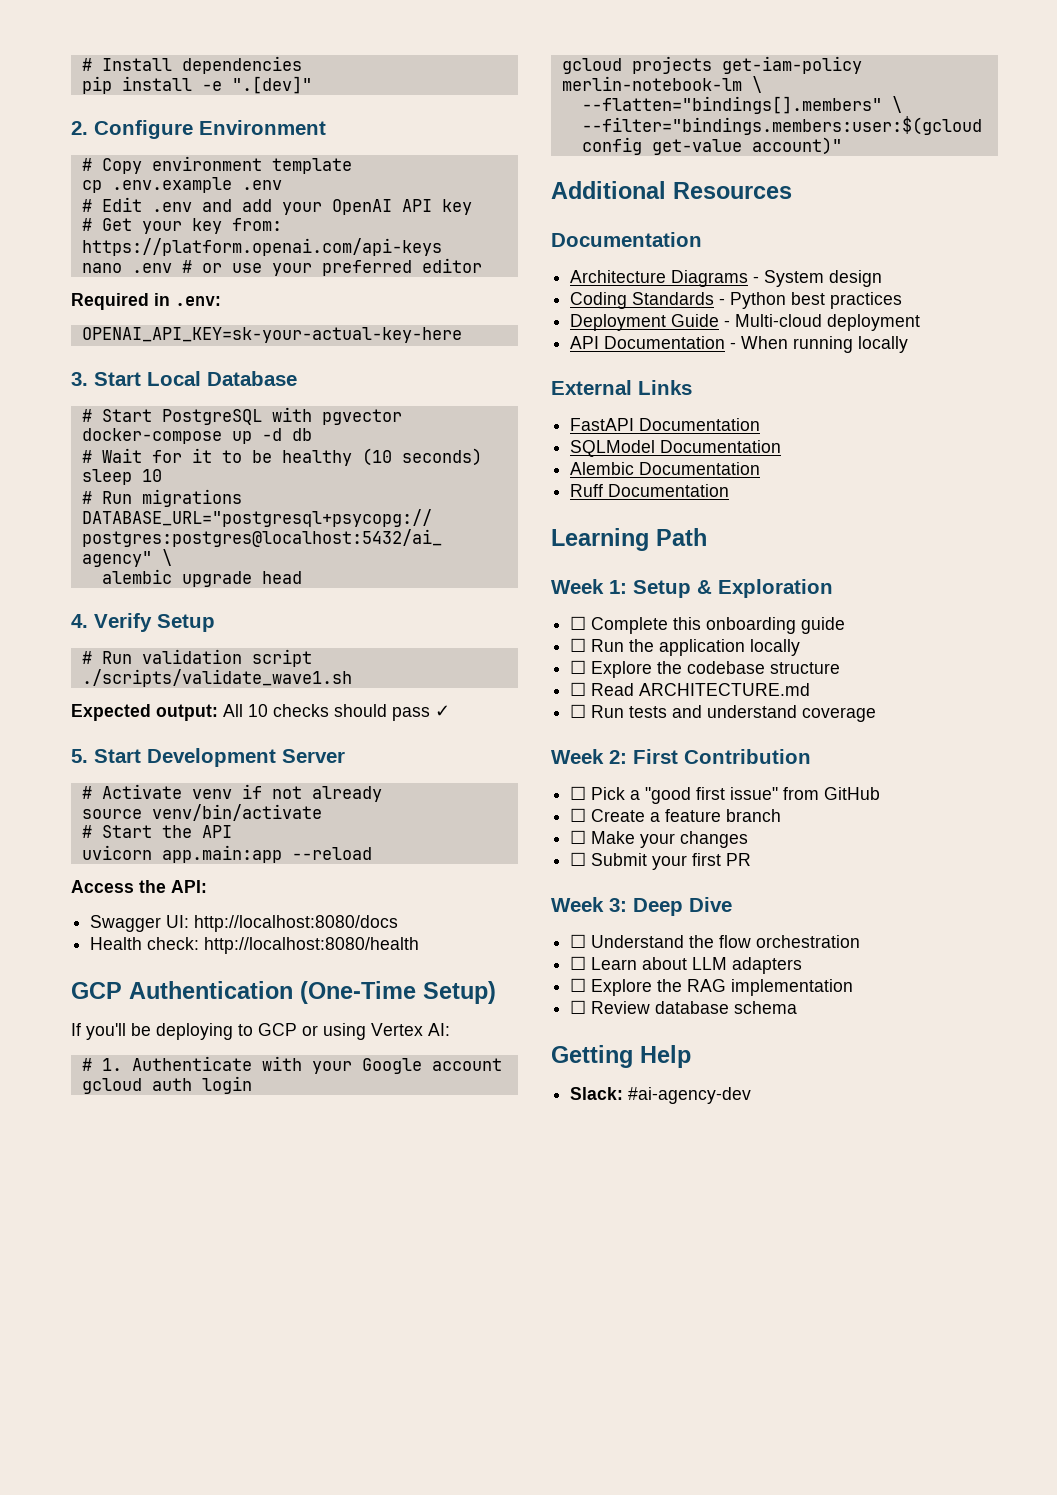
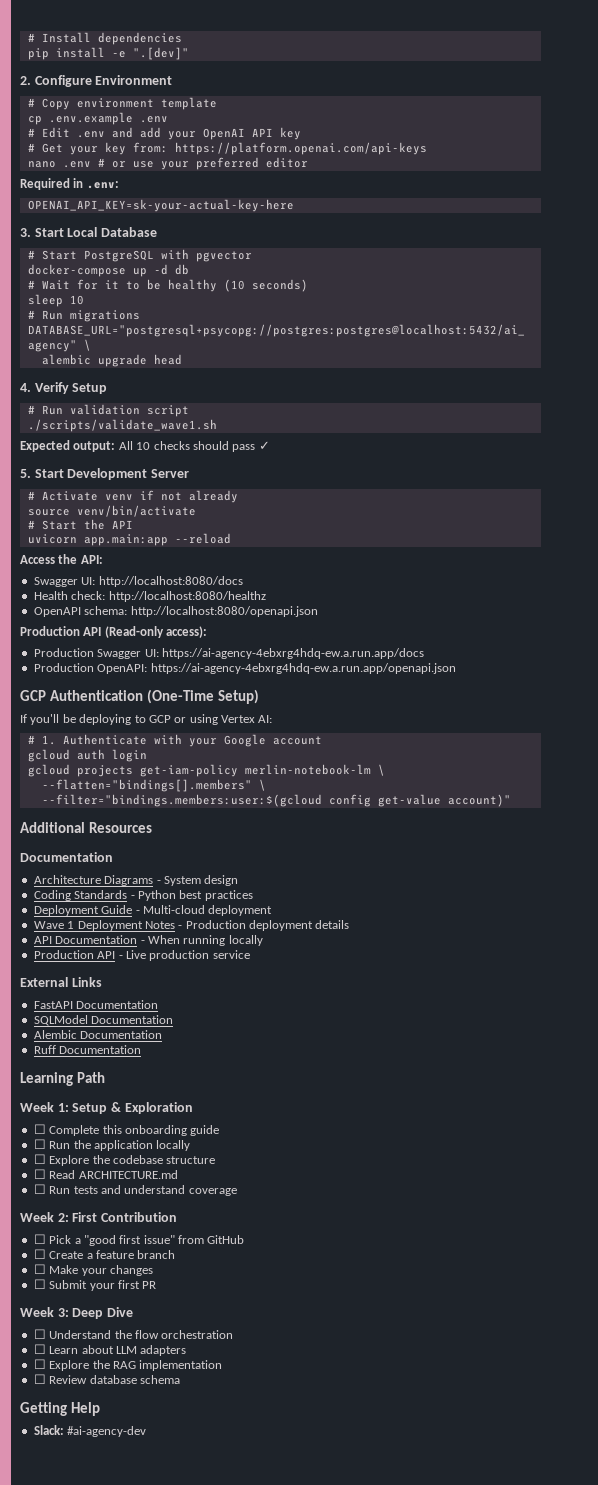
[204,937,420,954] http://localhost:8080/health -> [108,591,266,602] [33,606,318,617] [20,626,208,638] [33,648,424,659] [33,663,456,674] http://localhost:8080/healthz // OpenAPI schema: http://localhost:8080/openapi.json // Production API (Read-only access): // Production Swagger UI: https://ai-agency-4ebxrg4hdq-ew.a.run.app/docs // Production OpenAPI: https://ai-agency-4ebxrg4hdq-ew.a.run.app/openapi.json
(921, 322) none -> [33,920,350,931] // Wave 1 Deployment Notes - Production deployment details
(909, 344) none -> [33,950,250,961] // Production API - Live production service

